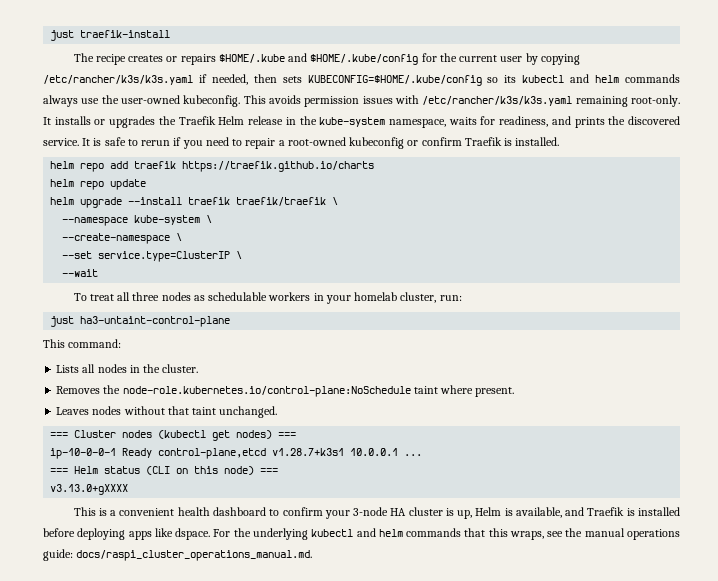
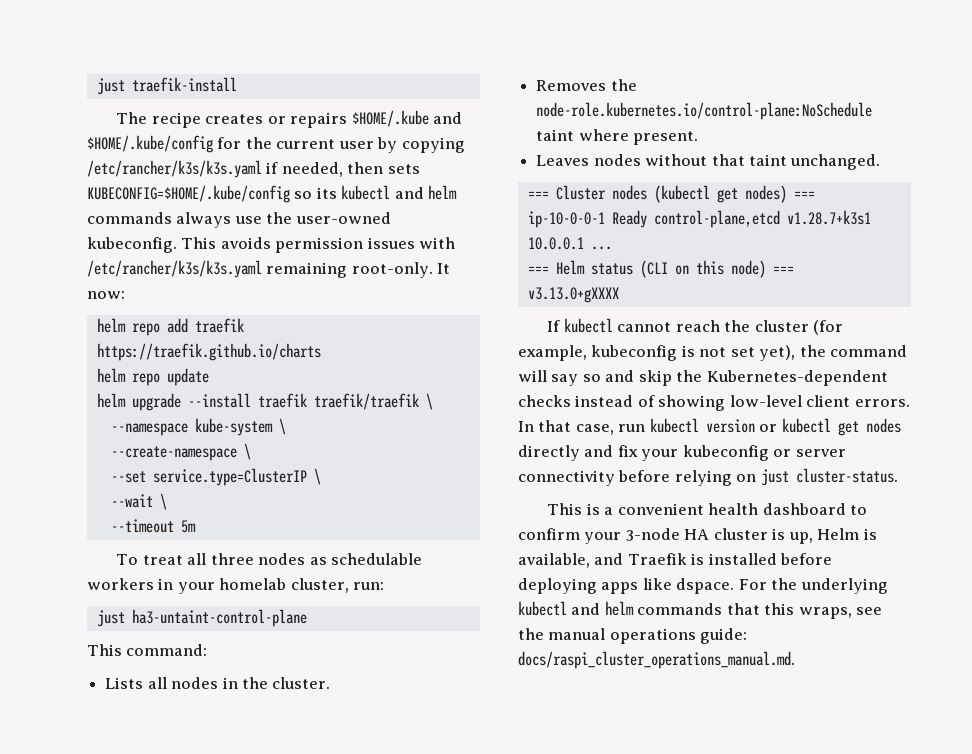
[54,116,680,128] [43,137,560,149] installs or upgrades the Traefik Helm release in the kube-system namespace, waits for readiness, and prints the discovered service. It is safe to rerun if you need to repair a root-owned kubeconfig or confirm Traefik is installed. -> [87,291,125,299] now:
(99, 273) none -> [159,493,167,510] [110,519,196,533] \ // --timeout 5m
(129, 489) none -> [547,318,844,335] [518,345,908,361] [518,370,888,386] [518,395,910,411] [518,418,901,436] [518,445,846,461] [518,468,898,486] // If kubectl cannot reach the cluster (for example, kubeconfig is not set yet), the command will say so and skip the Kubernetes-dependent checks instead of showing low-level client errors. In that case, run kubectl version or kubectl get nodes directly and fix your kubeconfig or server connectivity before relying on just cluster-status.

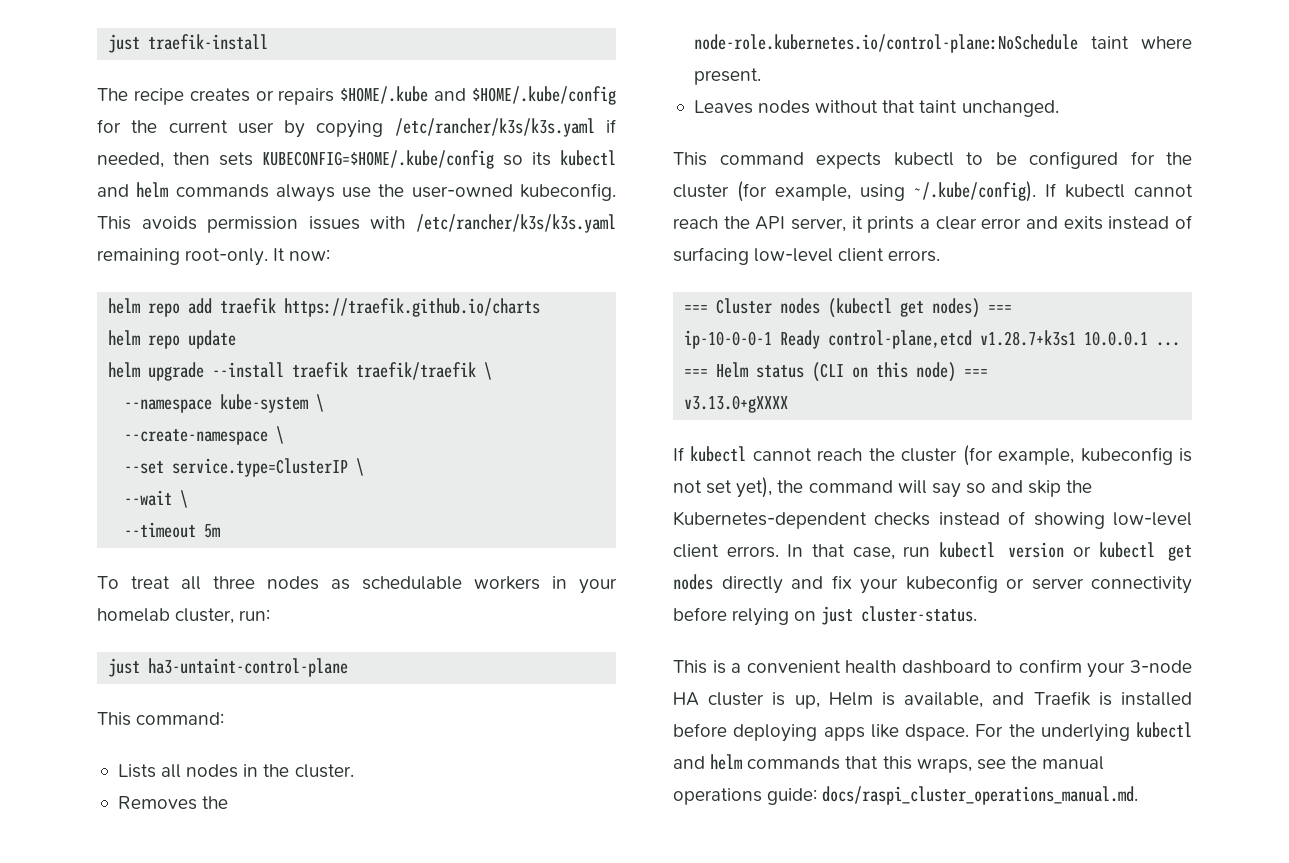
(881, 162) none -> [673,151,1192,169] [673,181,1193,202] [673,215,1192,233] [673,247,941,265] // This command expects kubectl to be configured for the cluster (for example, using ~/.kube/config). If kubectl cannot reach the API server, it prints a clear error and exits instead of surfacing low-level client errors.

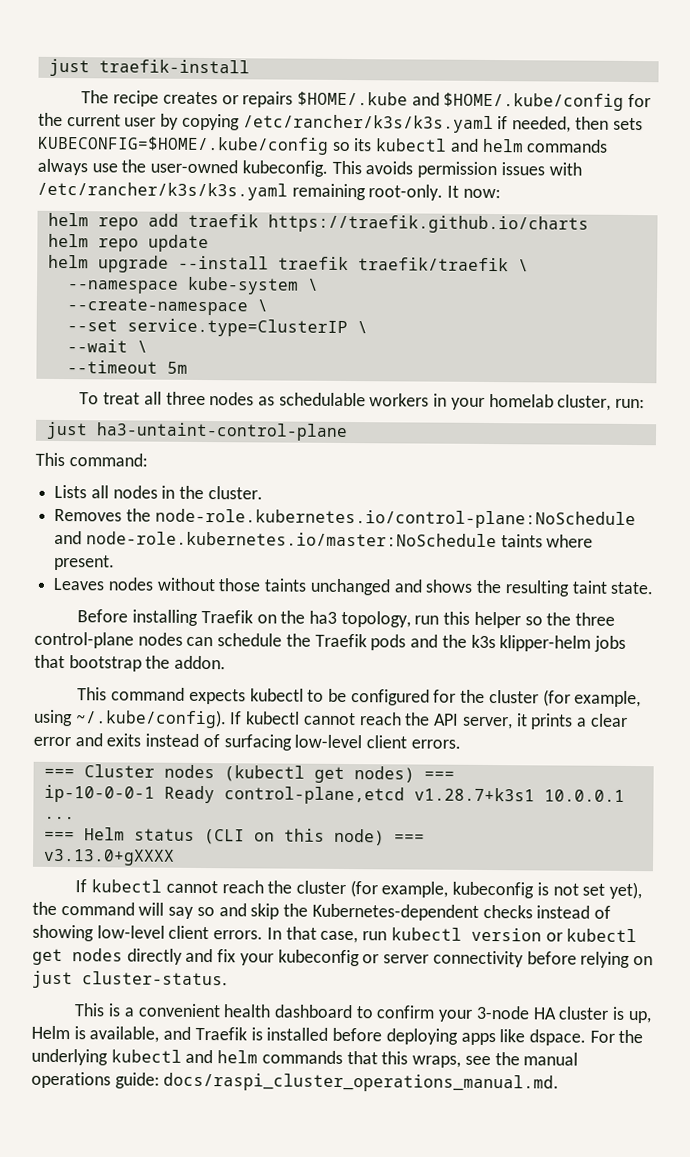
[1090,36,1129,49] taint -> [54,530,543,548] and node-role.kubernetes.io/master:NoSchedule taints
[882,100,1059,117] that taint unchanged. -> [218,578,654,597] [77,609,616,629] [34,631,626,652] [34,654,227,672] those taints unchanged and shows the resulting taint state. // Before installing Traefik on the ha3 topology, run this helper so the three control-plane nodes can schedule the Traefik pods and the k3s klipper-helm jobs that bootstrap the addon.

